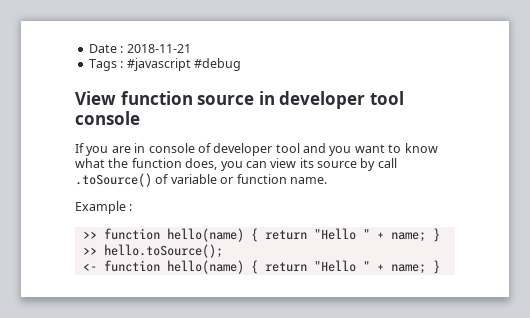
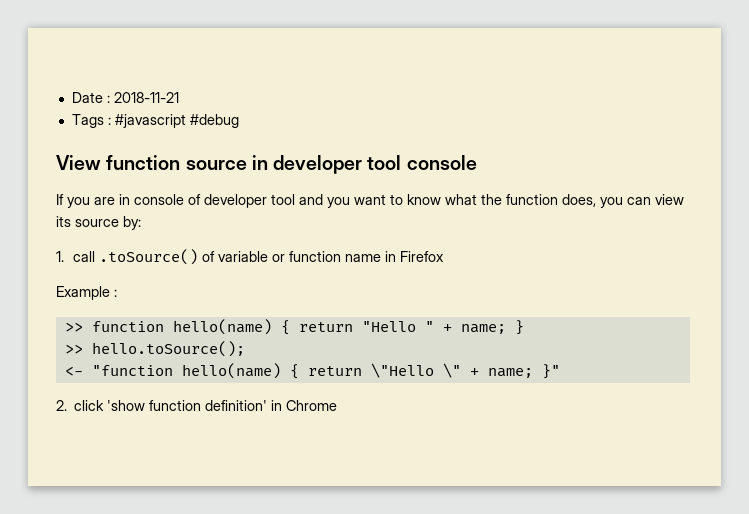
[360,158,376,171] by -> [123,216,141,230] [56,251,64,262] by: // 1.
[289,177,327,184] name. -> [344,251,444,262] name in Firefox
[103,260,440,274] function hello(name) { return "Hello " + name; } -> [91,363,560,379] [56,400,338,411] "function hello(name) { return \"Hello \" + name; }" // 2. click 'show function definition' in Chrome

